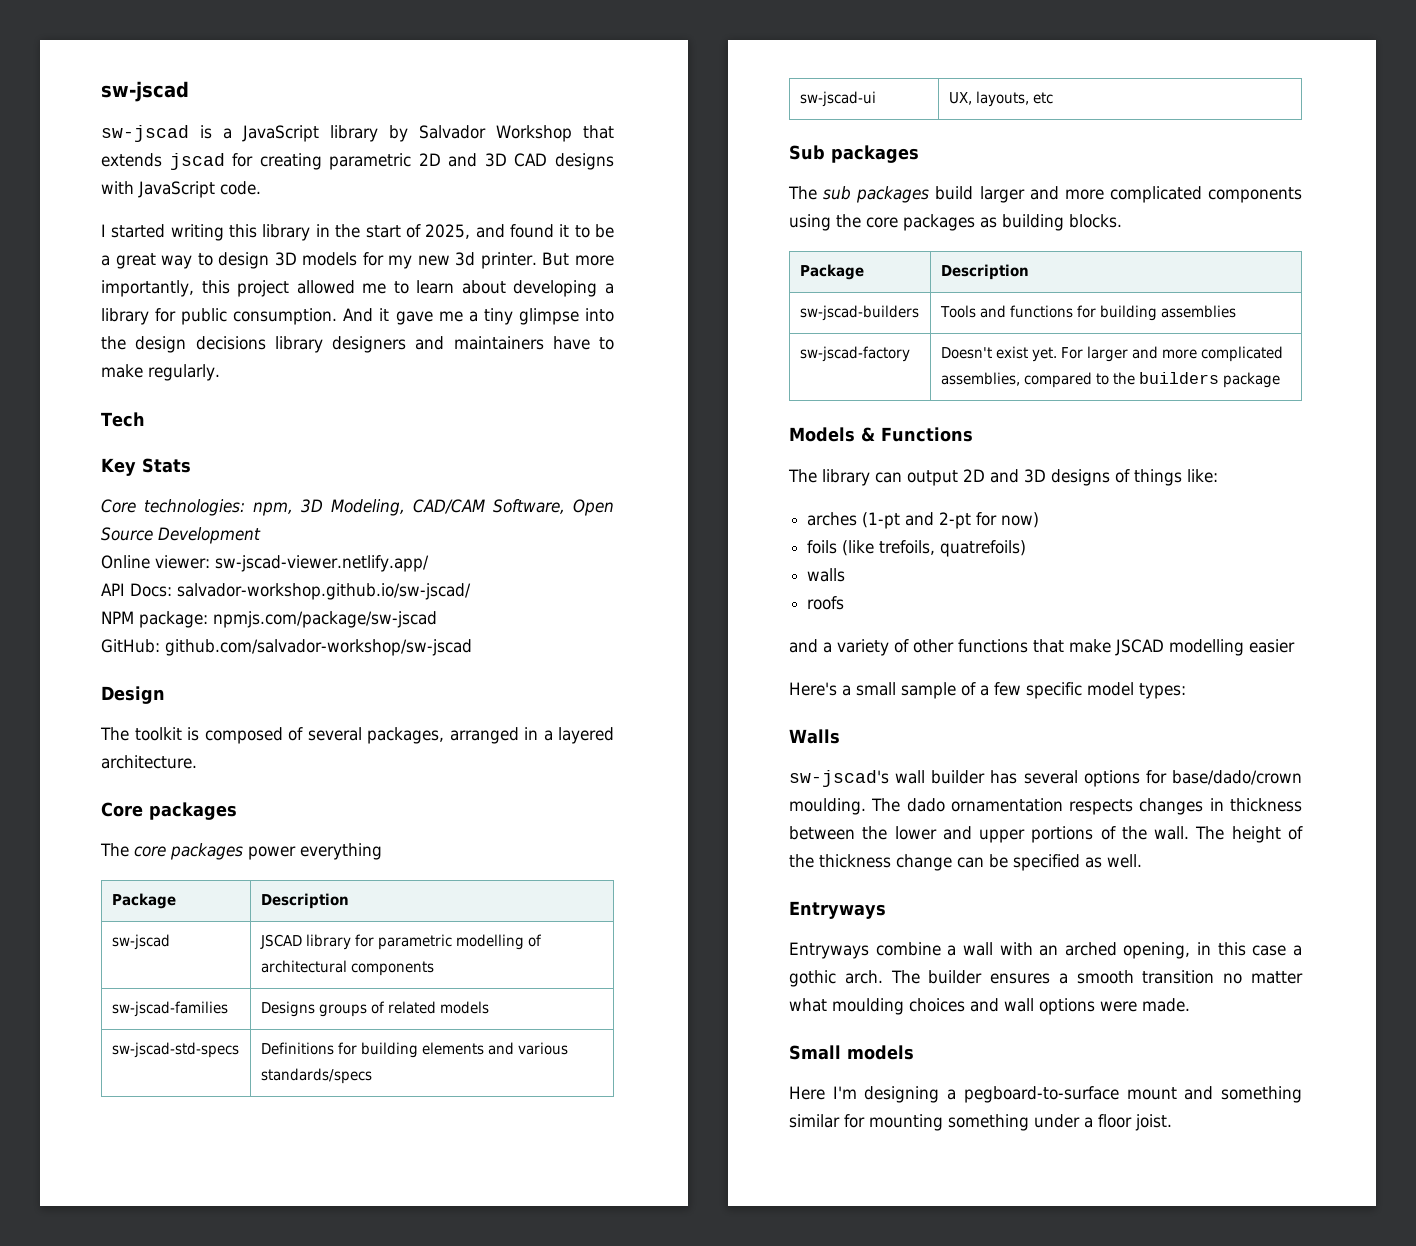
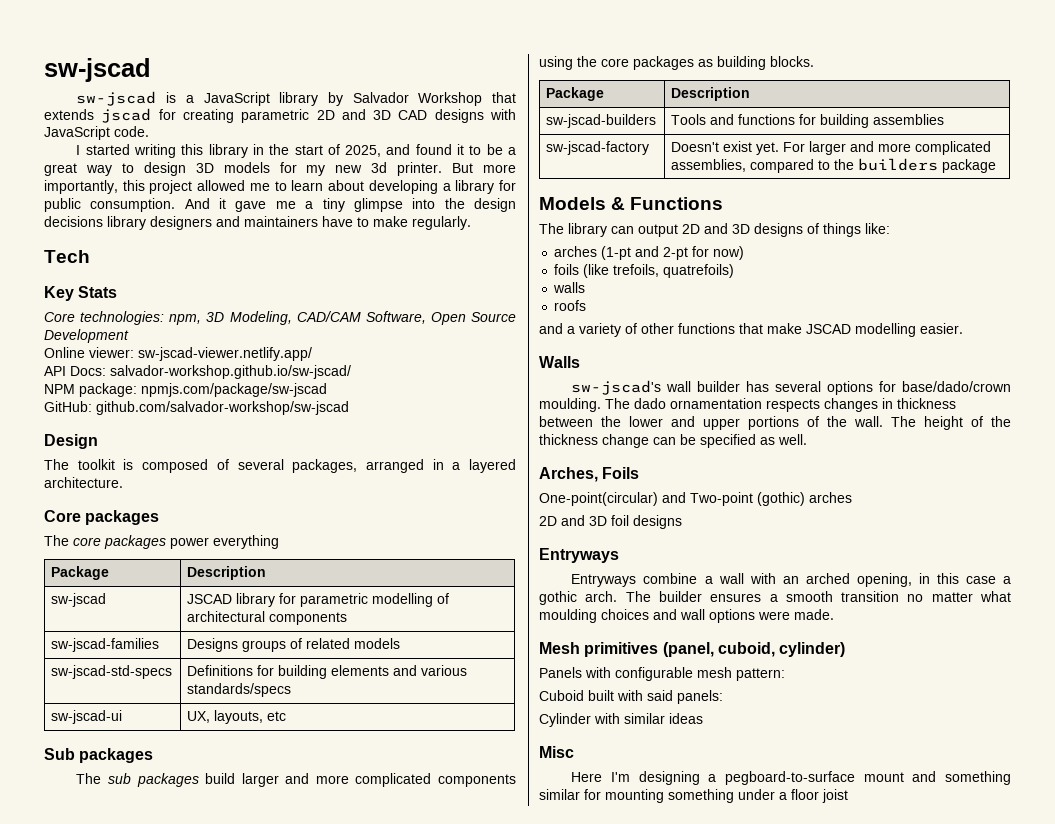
[1249,639,1295,653] [789,682,1186,699] easier // Here's a small sample of a few specific model types: -> [920,323,963,334] easier.
(1142, 861) none -> [539,467,640,482] [539,492,852,506] [539,515,682,529] // Arches, Foils // One-point(circular) and Two-point (gothic) arches // 2D and 3D foil designs
[789,1045,914,1060] Small models -> [539,642,846,657] [539,667,785,681] [539,690,723,704] [539,713,703,727] [539,746,574,758] Mesh primitives (panel, cuboid, cylinder) // Panels with configurable mesh pattern: // Cuboid built with said panels: // Cylinder with similar ideas // Misc
[1135,1114,1172,1131] joist. -> [822,789,848,803] joist

